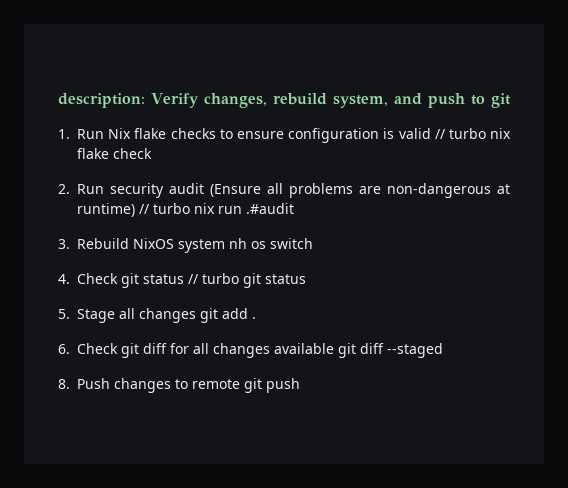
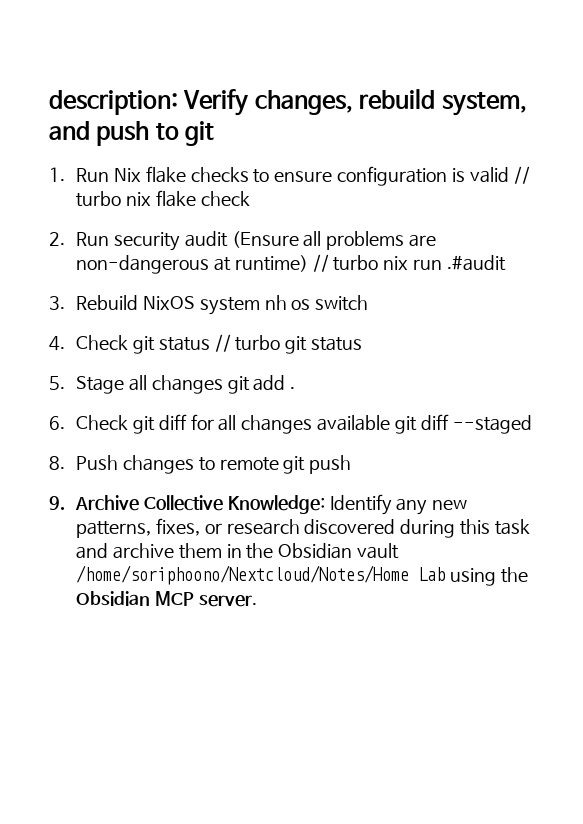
(301, 385) none -> [49,494,468,515] [76,518,531,538] [76,543,400,559] [76,565,528,586] [76,591,257,607] // 9. Archive Collective Knowledge: Identify any new patterns, fixes, or research discovered during this task and archive them in the Obsidian vault /home/soriphoono/Nextcloud/Notes/Home Lab using the Obsidian MCP server.

